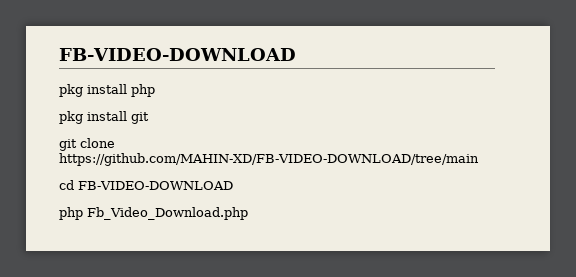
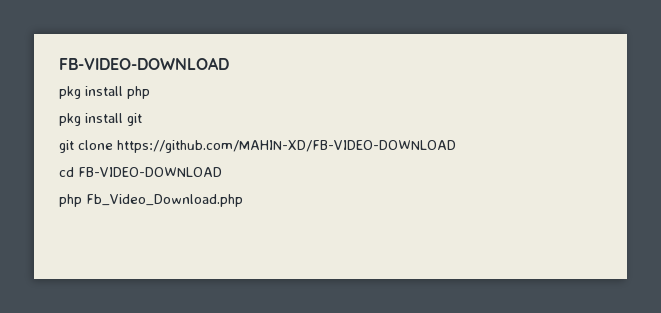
[59,153,479,166] https://github.com/MAHIN-XD/FB-VIDEO-DOWNLOAD/tree/main -> [117,140,456,153] https://github.com/MAHIN-XD/FB-VIDEO-DOWNLOAD

